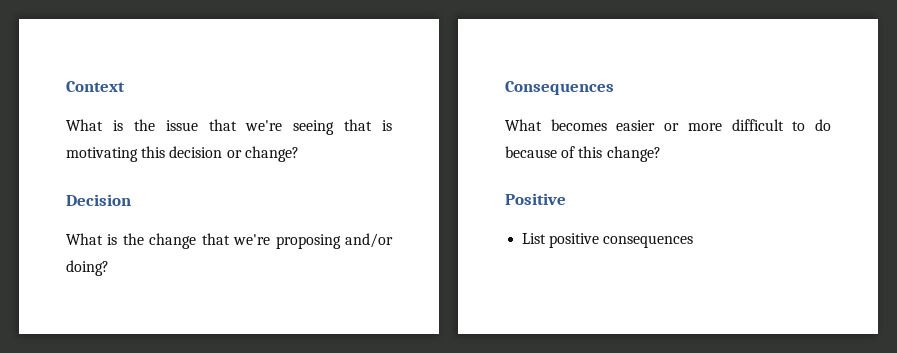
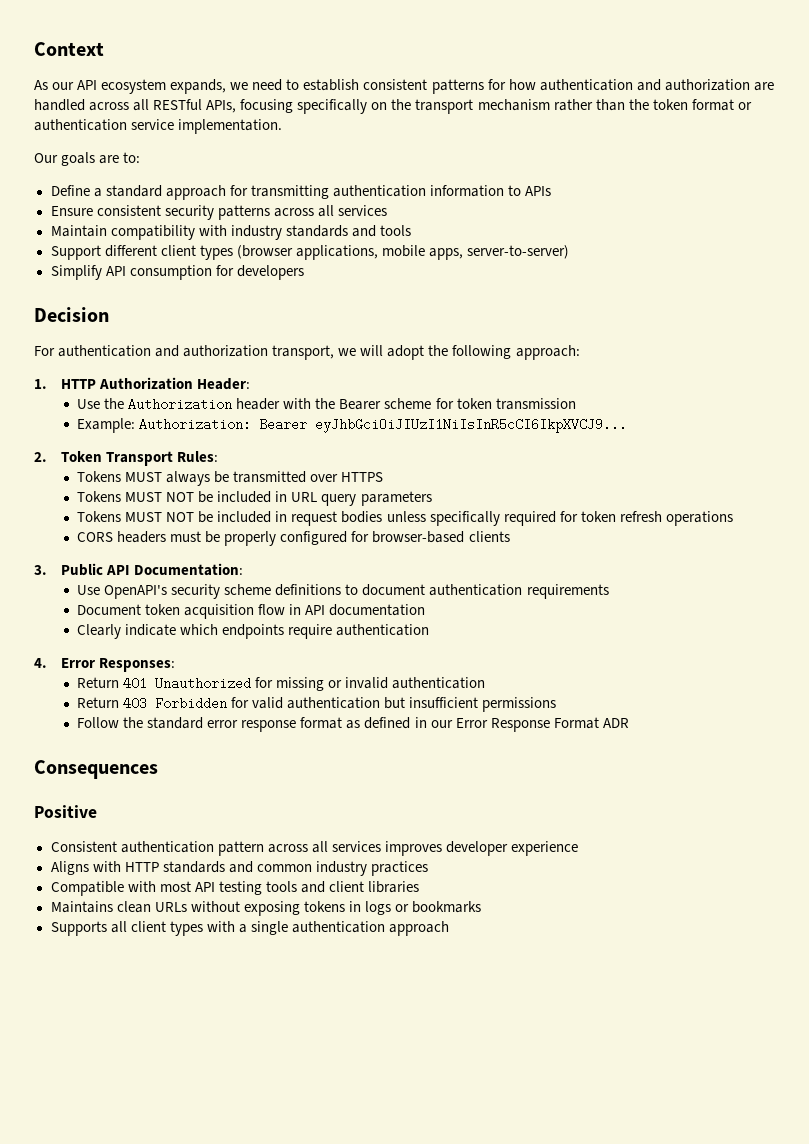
[66,119,392,135] [66,146,299,162] [66,194,131,206] [66,233,393,249] [66,260,109,276] [505,81,614,95] [505,119,831,131] [505,146,661,162] [505,193,566,205] [522,233,694,248] What is the issue that we're seeing that is motivating this decision or change? // Decision // What is the change that we're proposing and/or doing? // Consequences // What becomes easier or more difficult to do because of this change? // Positive // List positive consequences -> [34,79,774,94] [34,99,752,114] [34,119,283,134] [34,152,141,166] [50,185,551,200] [50,205,387,220] [50,225,411,240] [50,245,569,260] [50,265,304,280] [34,307,109,322] [34,345,580,360] [34,377,250,390] [77,398,576,411] [77,418,628,433] [34,451,218,466] [77,471,384,486] [77,491,432,506] [77,511,733,526] [77,531,510,546] [34,563,243,576] [77,584,609,599] [77,604,426,619] [77,624,430,639] [34,658,175,672] [77,677,486,691] [77,697,557,712] [77,717,629,732] [34,760,158,779] [34,805,97,818] [50,841,578,856] [50,861,428,876] [50,881,419,896] [50,901,481,916] [50,921,449,936] As our API ecosystem expands, we need to establish consistent patterns for how authentication and authorization are handled across all RESTful APIs, focusing specifically on the transport mechanism rather than the token format or authentication service implementation. // Our goals are to: // Define a standard approach for transmitting authentication information to APIs // Ensure consistent security patterns across all services // Maintain compatibility with industry standards and tools // Support different client types (browser applications, mobile apps, server-to-server) // Simplify API consumption for developers // Decision // For authentication and authorization transport, we will adopt the following approach: // 1. HTTP Authorization Header: // Use the Authorization header with the Bearer scheme for token transmission // Example: Authorization: Bearer eyJhbGciOiJIUzI1NiIsInR5cCI6IkpXVCJ9... // 2. Token Transport Rules: // Tokens MUST always be transmitted over HTTPS // Tokens MUST NOT be included in URL query parameters // Tokens MUST NOT be included in request bodies unless specifically required for token refresh operations // CORS headers must be properly configured for browser-based clients // 3. Public API Documentation: // Use OpenAPI's security scheme definitions to document authentication requirements // Document token acquisition flow in API documentation // Clearly indicate which endpoints require authentication // 4. Error Responses: // Return 401 Unauthorized for missing or invalid authentication // Return 403 Forbidden for valid authentication but insufficient permissions // Follow the standard error response format as defined in our Error Response Format ADR // Consequences // Positive // Consistent authentication pattern across all services improves developer experience // Aligns with HTTP standards and common industry practices // Compatible with most API testing tools and client libraries // Maintains clean URLs without exposing tokens in logs or bookmarks // Supports all client types with a single authentication approach

